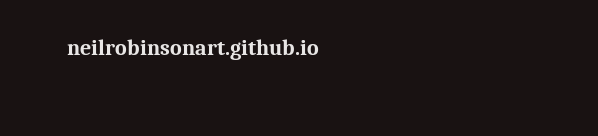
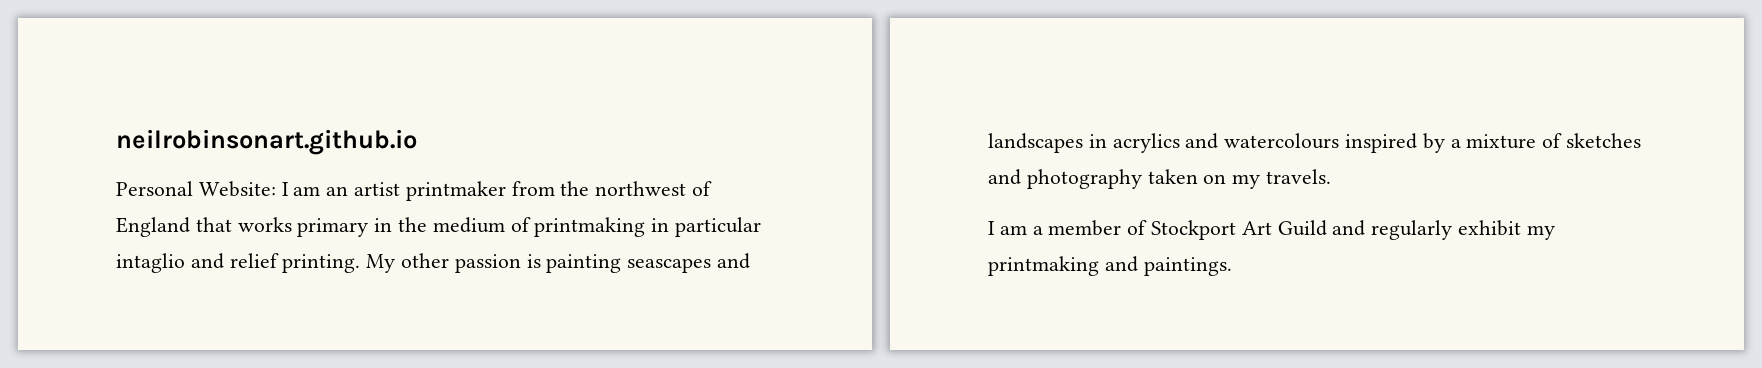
(319, 49) none -> [116,181,713,201] [116,217,762,237] [116,253,751,273] [988,133,1642,153] [988,169,1332,189] [988,220,1555,240] [988,256,1232,276] // Personal Website: I am an artist printmaker from the northwest of England that works primary in the medium of printmaking in particular intaglio and relief printing. My other passion is painting seascapes and landscapes in acrylics and watercolours inspired by a mixture of sketches and photography taken on my travels. // I am a member of Stockport Art Guild and regularly exhibit my printmaking and paintings.

